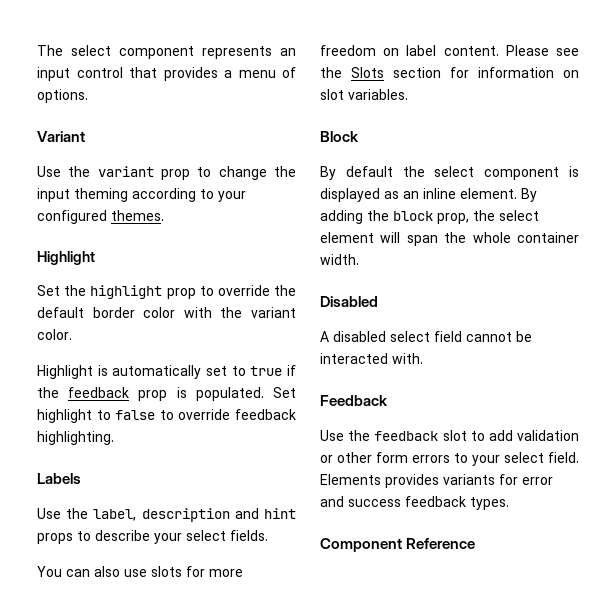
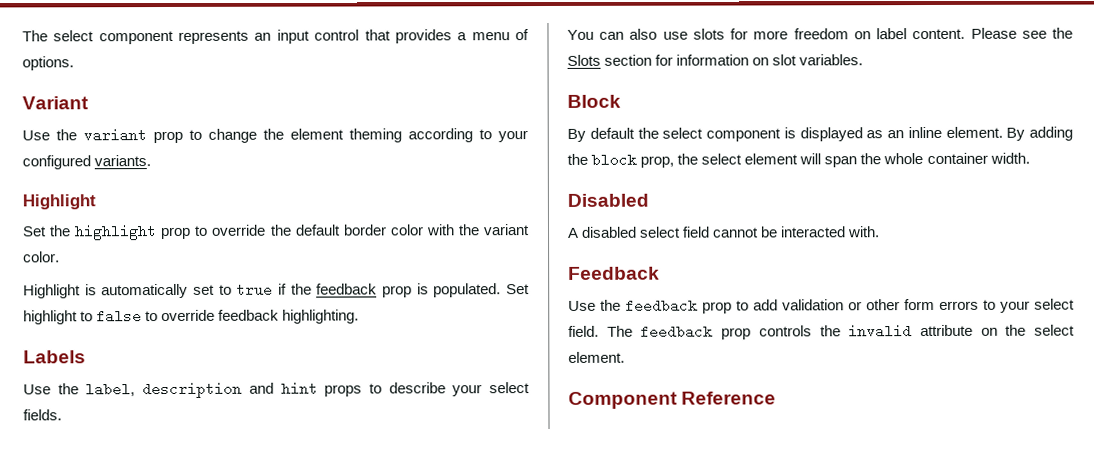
[37,188,70,202] input -> [290,128,344,140] element
[111,210,164,221] themes. -> [94,155,152,167] variants.
[442,430,467,441] slot -> [702,301,732,314] prop
[320,474,553,488] [320,496,509,510] Elements provides variants for error and success feedback types. -> [606,324,1075,340] [568,351,625,363] The feedback prop controls the invalid attribute on the select element.

